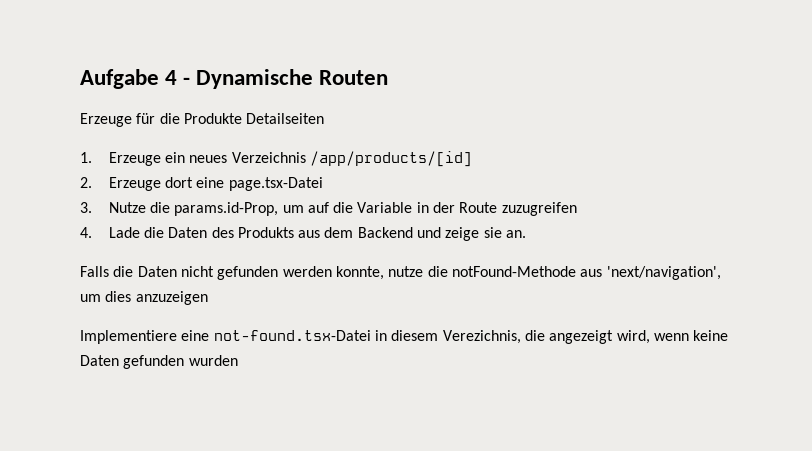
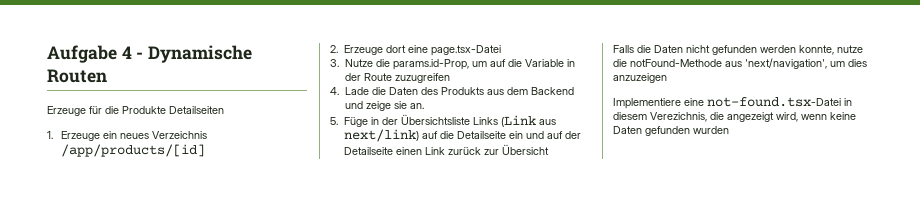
(527, 234) none -> [330,114,557,127] [344,129,582,142] [344,144,550,155] // 5. Füge in der Übersichtsliste Links (Link aus next/link) auf die Detailseite ein und auf der Detailseite einen Link zurück zur Übersicht

